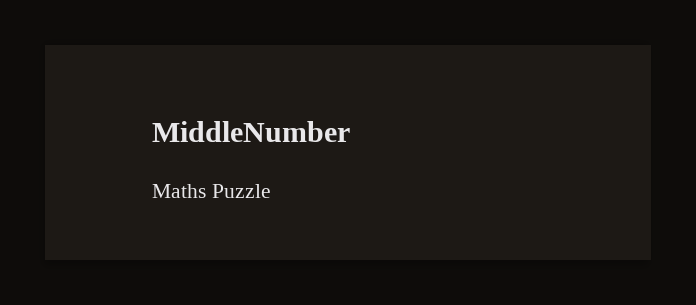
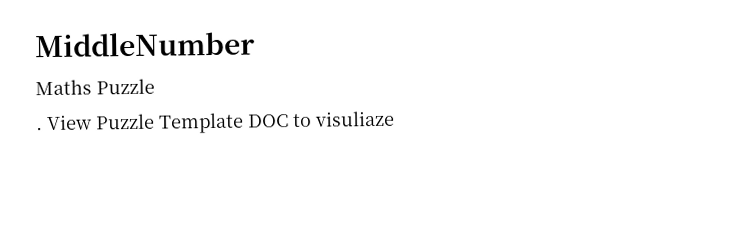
(271, 191) none -> [36,110,395,134] // . View Puzzle Template DOC to visuliaze

